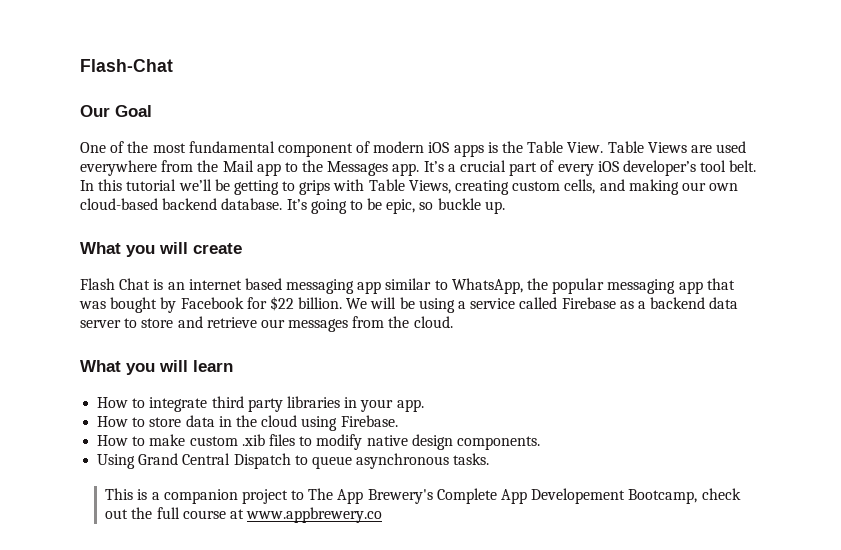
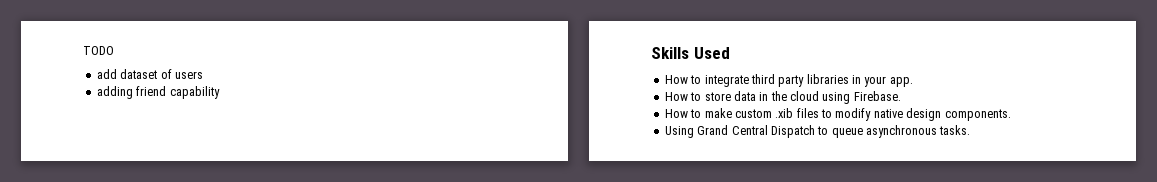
[80,59,173,72] [80,105,152,117] [80,141,747,157] [80,160,757,176] [80,179,739,195] [80,198,505,214] [80,242,242,257] [80,278,735,294] [79,296,739,313] [80,316,453,332] [80,360,233,375] Flash-Chat // Our Goal // One of the most fundamental component of modern iOS apps is the Table View. Table Views are used everywhere from the Mail app to the Messages app. It’s a crucial part of every iOS developer’s tool belt. In this tutorial we’ll be getting to grips with Table Views, creating custom cells, and making our own cloud-based backend database. It’s going to be epic, so buckle up. // What you will create // Flash Chat is an internet based messaging app similar to WhatsApp, the popular messaging app that was bought by Facebook for $22 billion. We will be using a service called Firebase as a backend data server to store and retrieve our messages from the cloud. // What you will learn -> [83,46,114,55] [96,69,203,79] [96,86,220,99] [651,47,730,59] TODO // add dataset of users // adding friend capability // Skills Used
[105,488,741,504] [105,507,383,523] // This is a companion project to The App Brewery's Complete App Developement Bootcamp, check out the full course at www.appbrewery.co -> (971, 130) none

